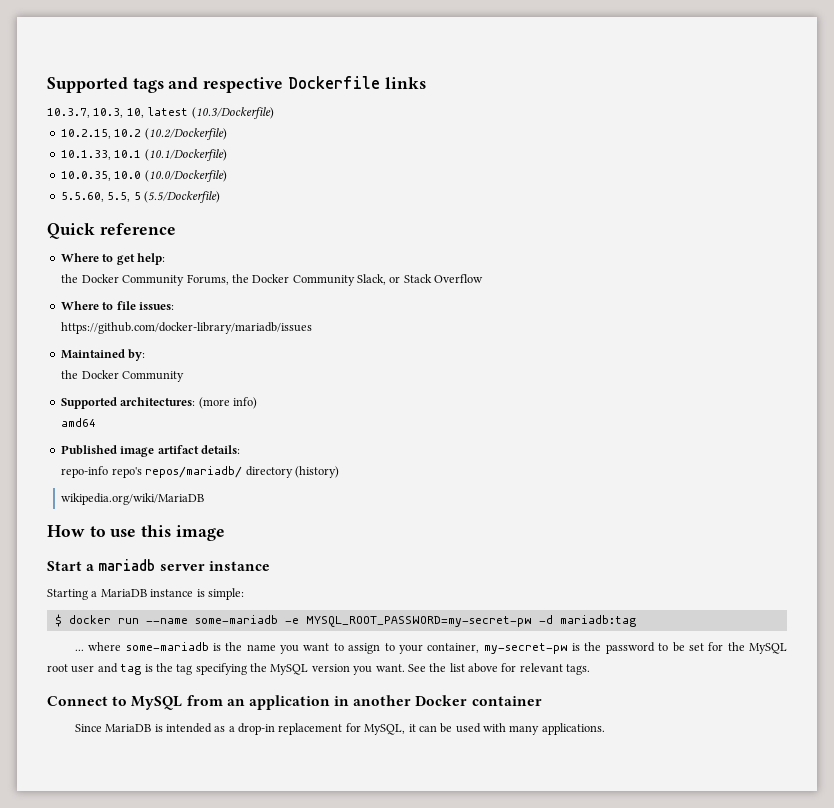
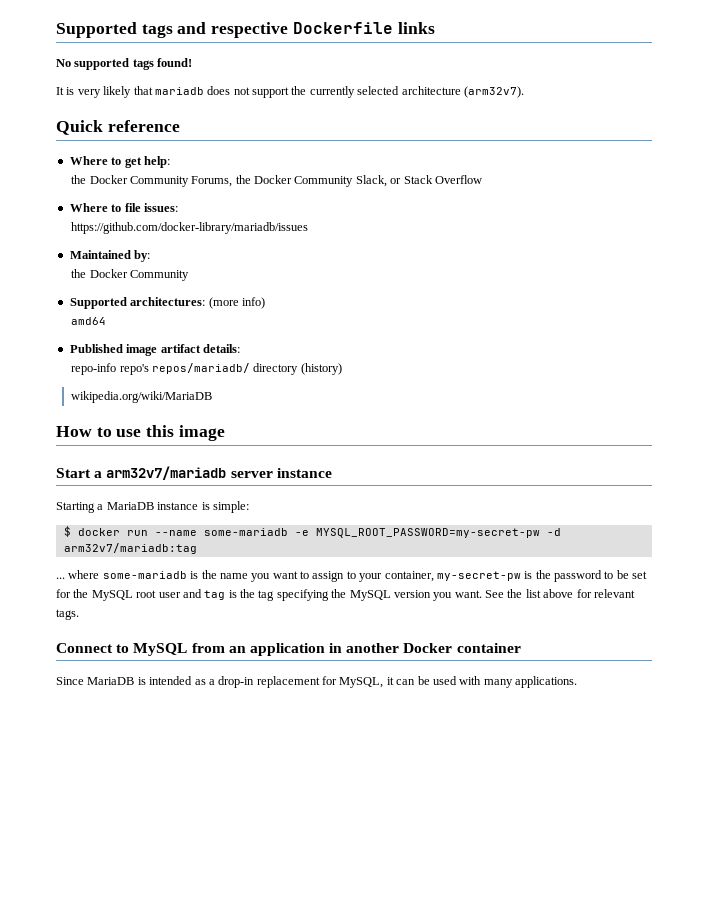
[47,107,274,119] [60,128,227,140] [60,149,227,161] [60,170,227,182] [60,191,220,203] 10.3.7, 10.3, 10, latest (10.3/Dockerfile) // 10.2.15, 10.2 (10.2/Dockerfile) // 10.1.33, 10.1 (10.1/Dockerfile) // 10.0.35, 10.0 (10.0/Dockerfile) // 5.5.60, 5.5, 5 (5.5/Dockerfile) -> [56,58,193,70] [56,86,524,98] No supported tags found! // It is very likely that mariadb does not support the currently selected architecture (arm32v7).
[98,559,156,571] mariadb -> [106,466,227,480] arm32v7/mariadb
[559,615,636,627] mariadb:tag -> [63,543,197,554] arm32v7/mariadb:tag

